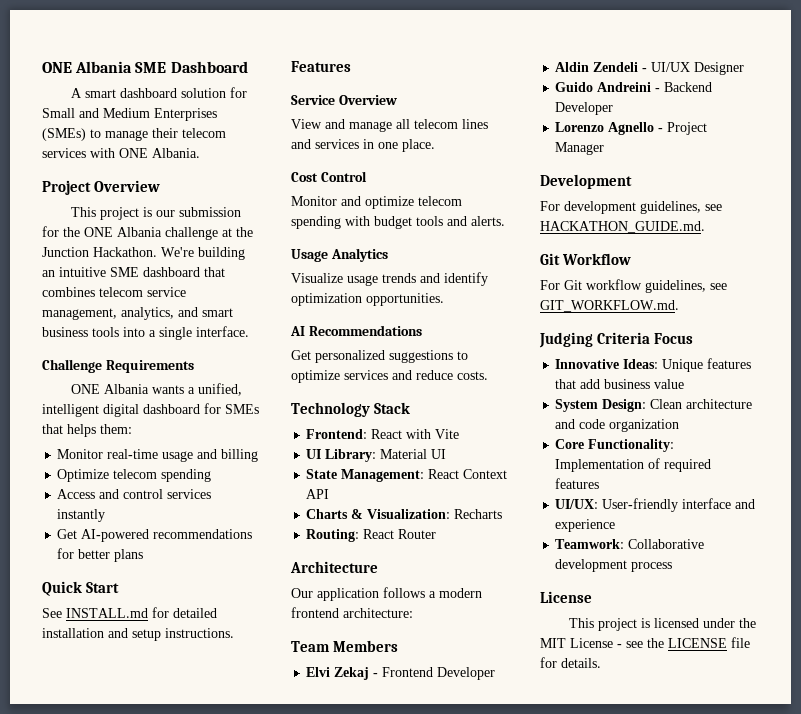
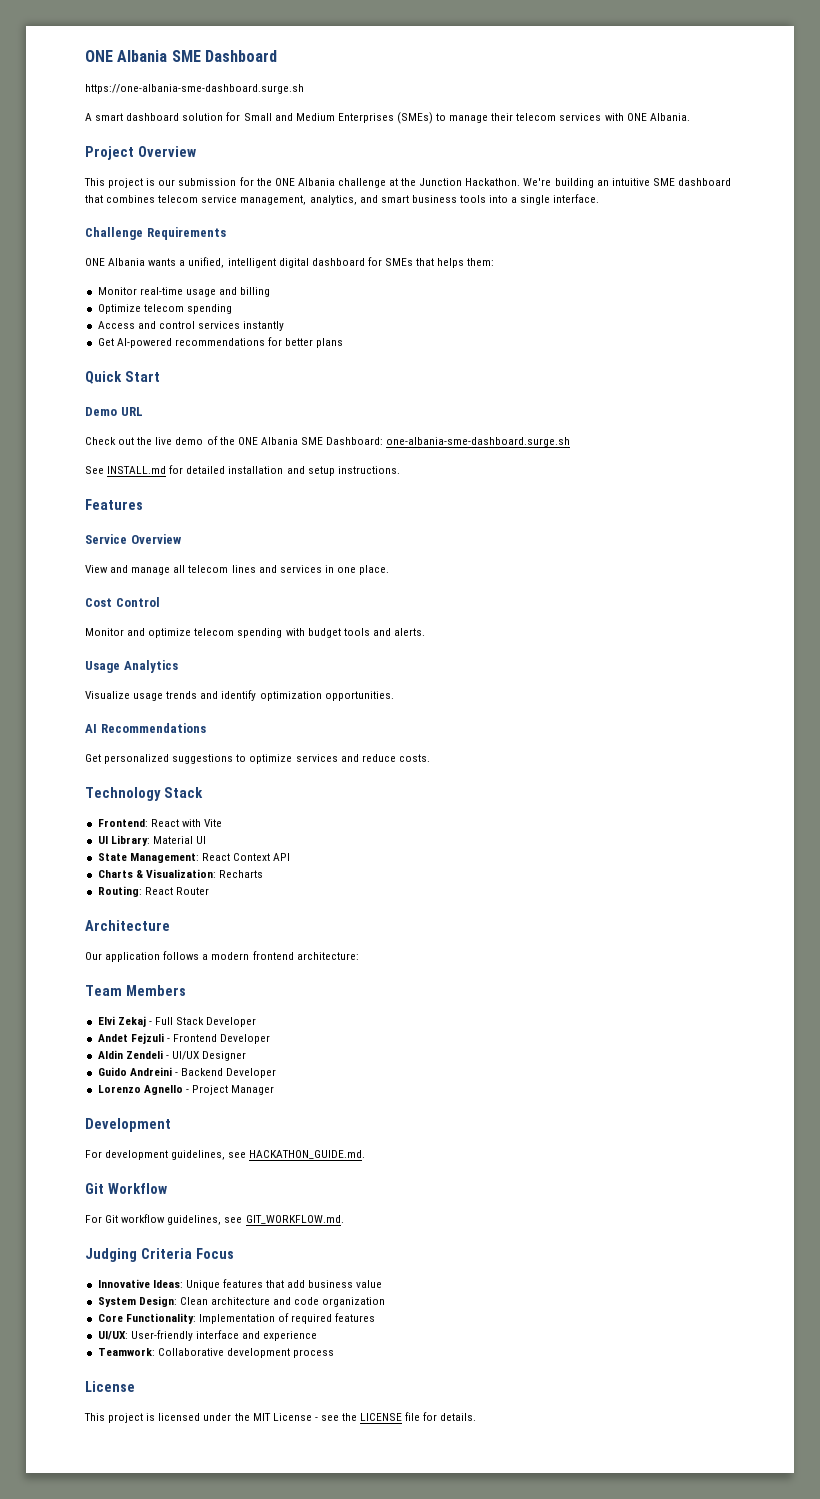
(248, 67) none -> [85,84,304,94] // https://one-albania-sme-dashboard.surge.sh
(120, 587) none -> [85,407,143,416] [85,436,571,447] // Demo URL // Check out the live demo of the ONE Albania SME Dashboard: one-albania-sme-dashboard.surge.sh
(379, 675) none -> [154,1017,257,1027] [97,1033,170,1044] Full Stack Developer // Andet Fejzuli -

